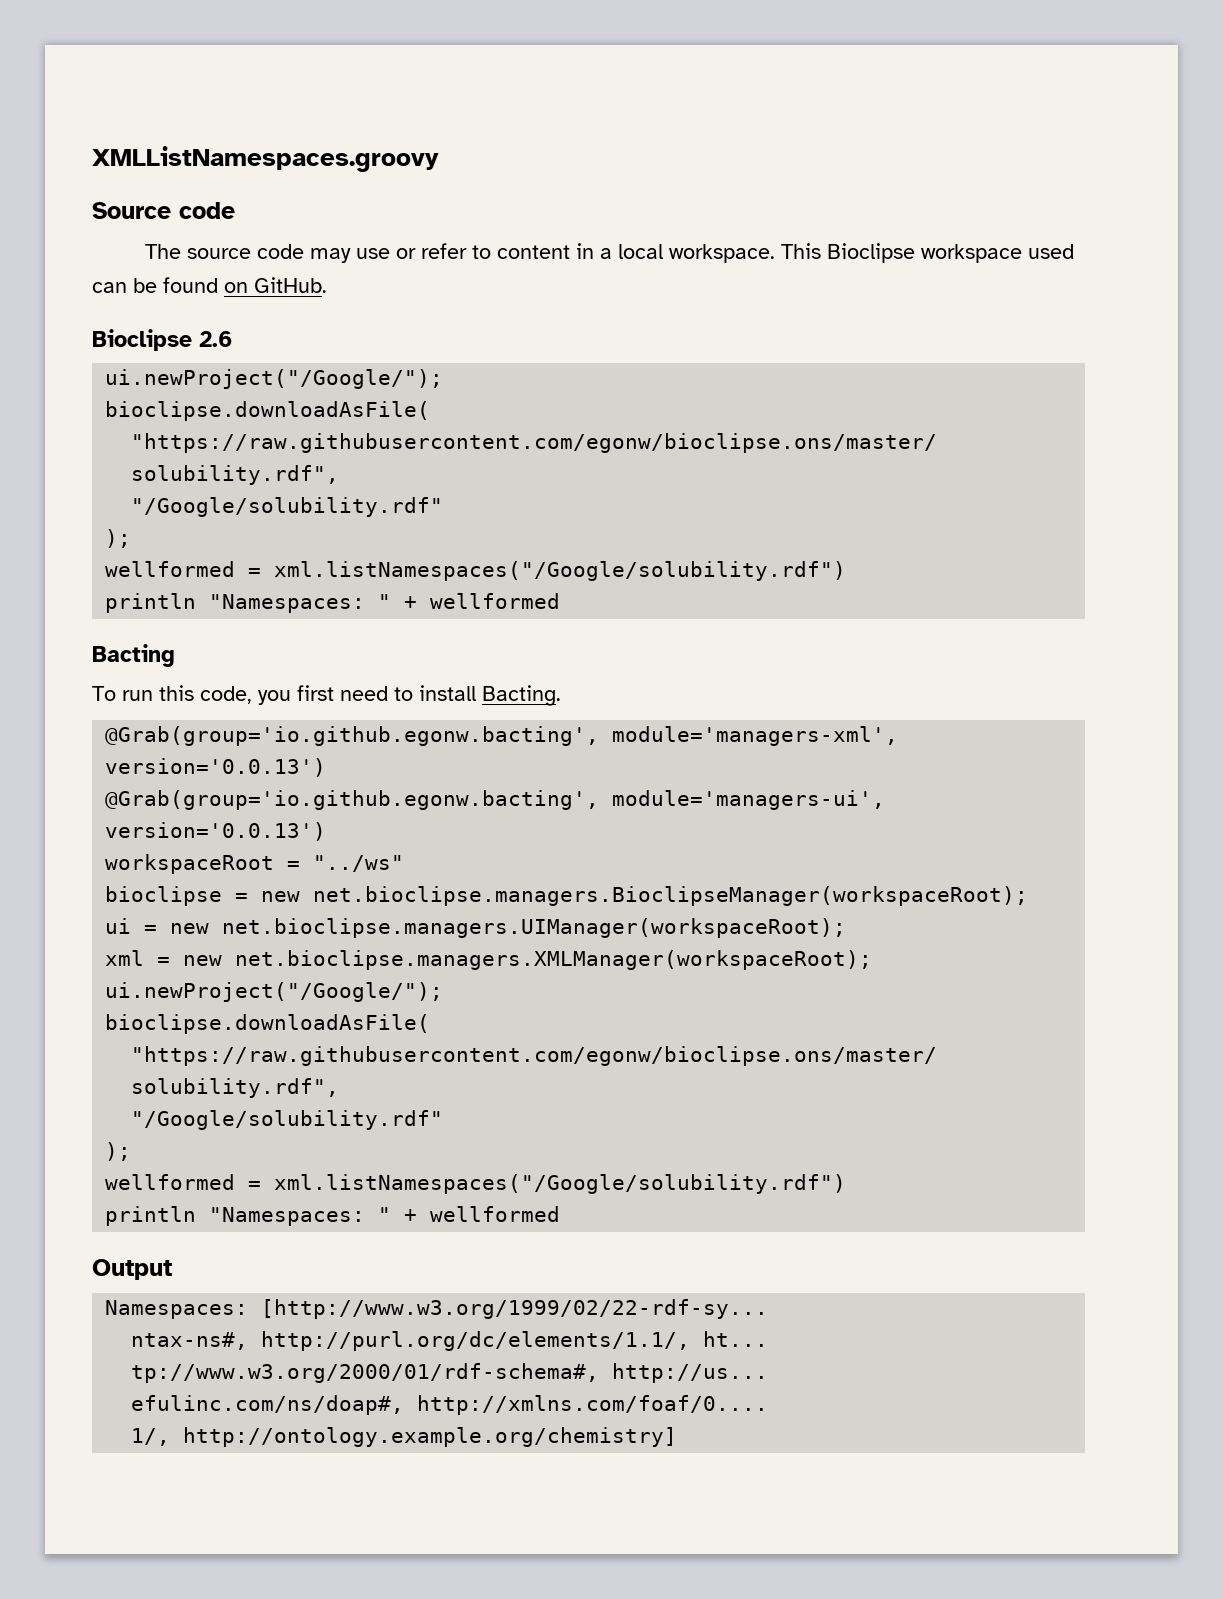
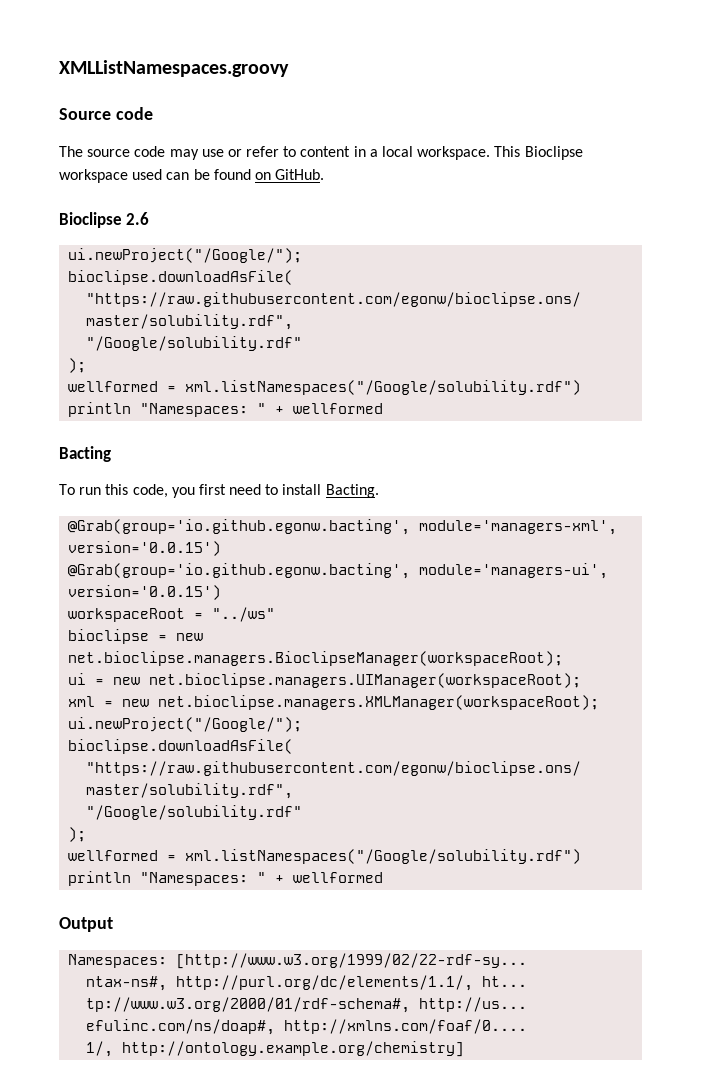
[105,758,327,777] version='0.0.13') -> [68,541,222,556] version='0.0.15')
[105,822,327,841] version='0.0.13') -> [68,585,222,600] version='0.0.15')

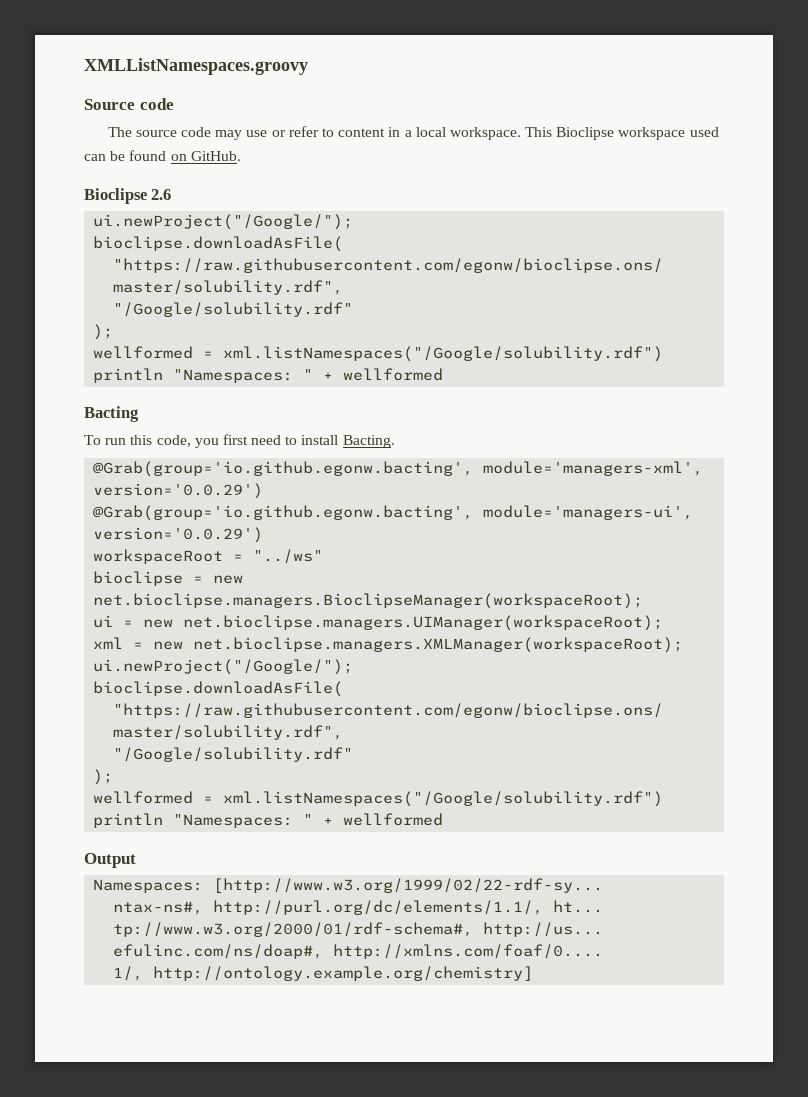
[68,541,222,556] version='0.0.15') -> [93,483,264,499] version='0.0.29')
[68,585,222,600] version='0.0.15') -> [93,527,264,543] version='0.0.29')

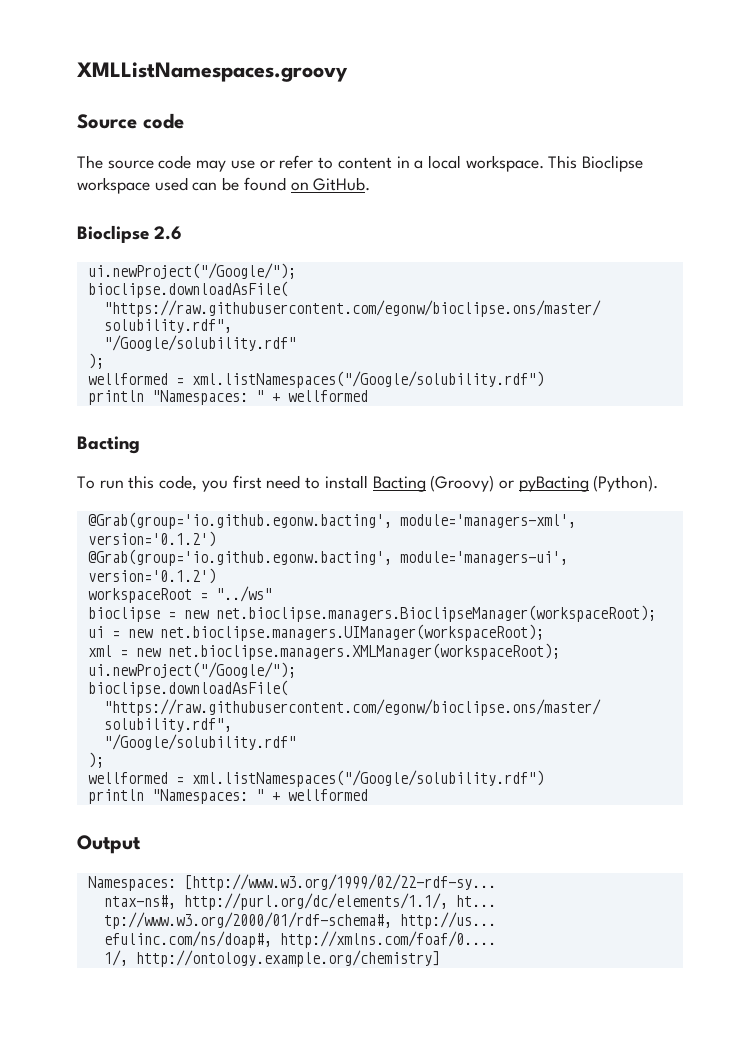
[342,435,395,448] Bacting. -> [372,475,659,492] Bacting (Groovy) or pyBacting (Python).
[93,483,264,499] version='0.0.29') -> [87,531,216,547] version='0.1.2')
[93,527,264,543] version='0.0.29') -> [87,568,216,584] version='0.1.2')

